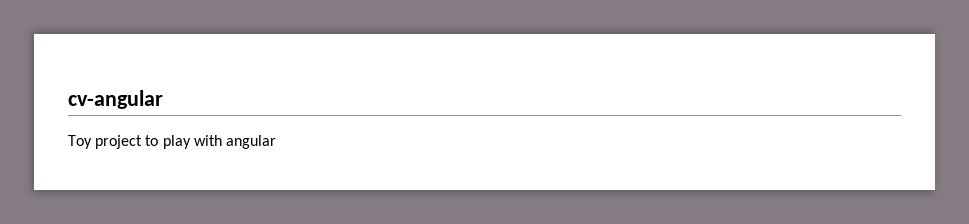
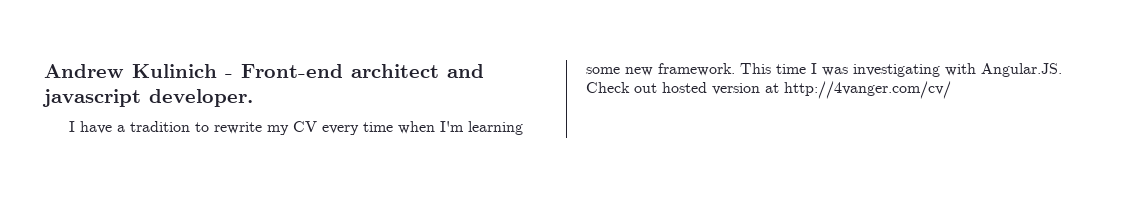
[68,90,163,109] [68,135,276,149] cv-angular // Toy project to play with angular -> [44,64,484,78] [42,89,253,107] [68,121,523,135] [586,63,1062,77] [586,81,951,99] Andrew Kulinich - Front-end architect and javascript developer. // I have a tradition to rewrite my CV every time when I'm learning some new framework. This time I was investigating with Angular.JS. Check out hosted version at http://4vanger.com/cv/

